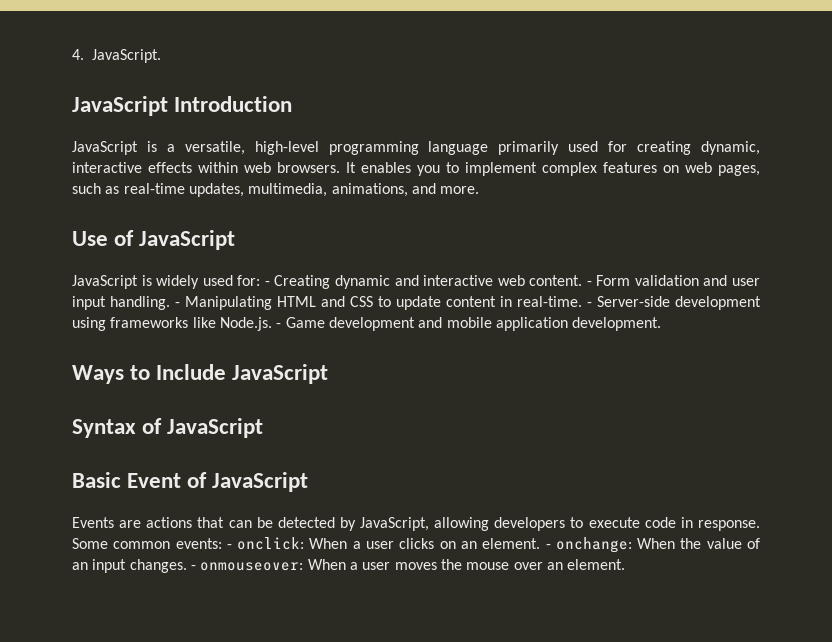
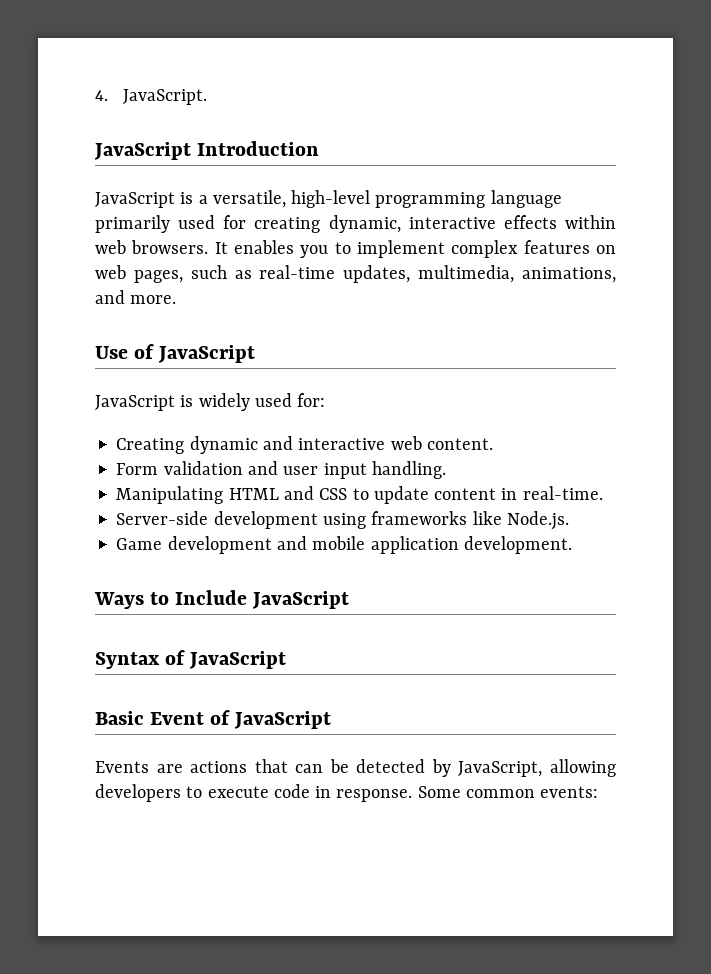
[264,281,270,286] - -> (326, 400) //
[586,281,592,286] - -> (493, 444) //
[175,302,180,307] - -> (446, 470) //
[587,302,592,307] - -> (603, 493) //
[276,323,282,328] - -> (569, 520) //
[226,537,760,553] [72,559,626,573] - onclick: When a user clicks on an element. - onchange: When the value of an input changes. - onmouseover: When a user moves the mouse over an element. -> (599, 792) none

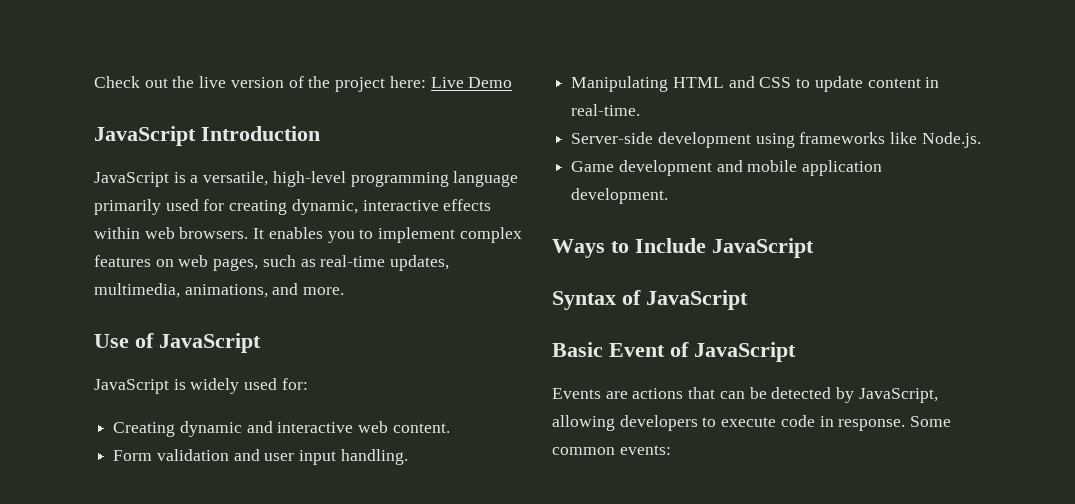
[95,89,207,105] 4. JavaScript. -> [94,76,513,92] Check out the live version of the project here: Live Demo

